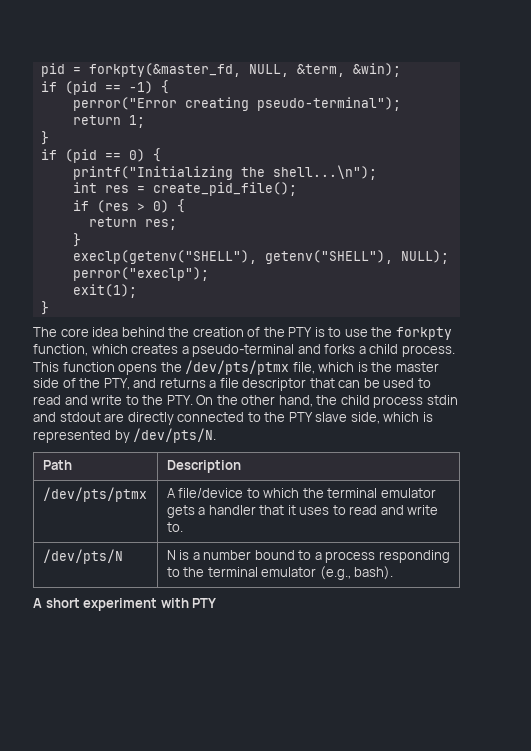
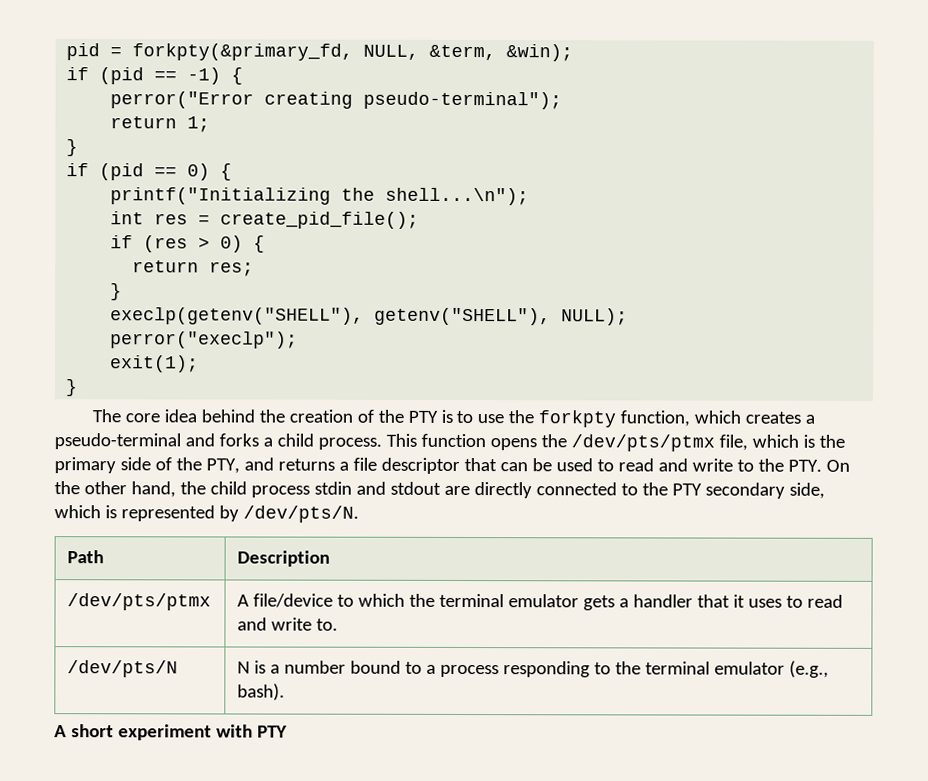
[88,63,241,77] forkpty(&master_fd, -> [132,43,354,61] forkpty(&primary_fd,
[395,362,439,372] master -> [54,457,116,474] primary
[315,412,348,422] slave -> [704,482,785,499] secondary

